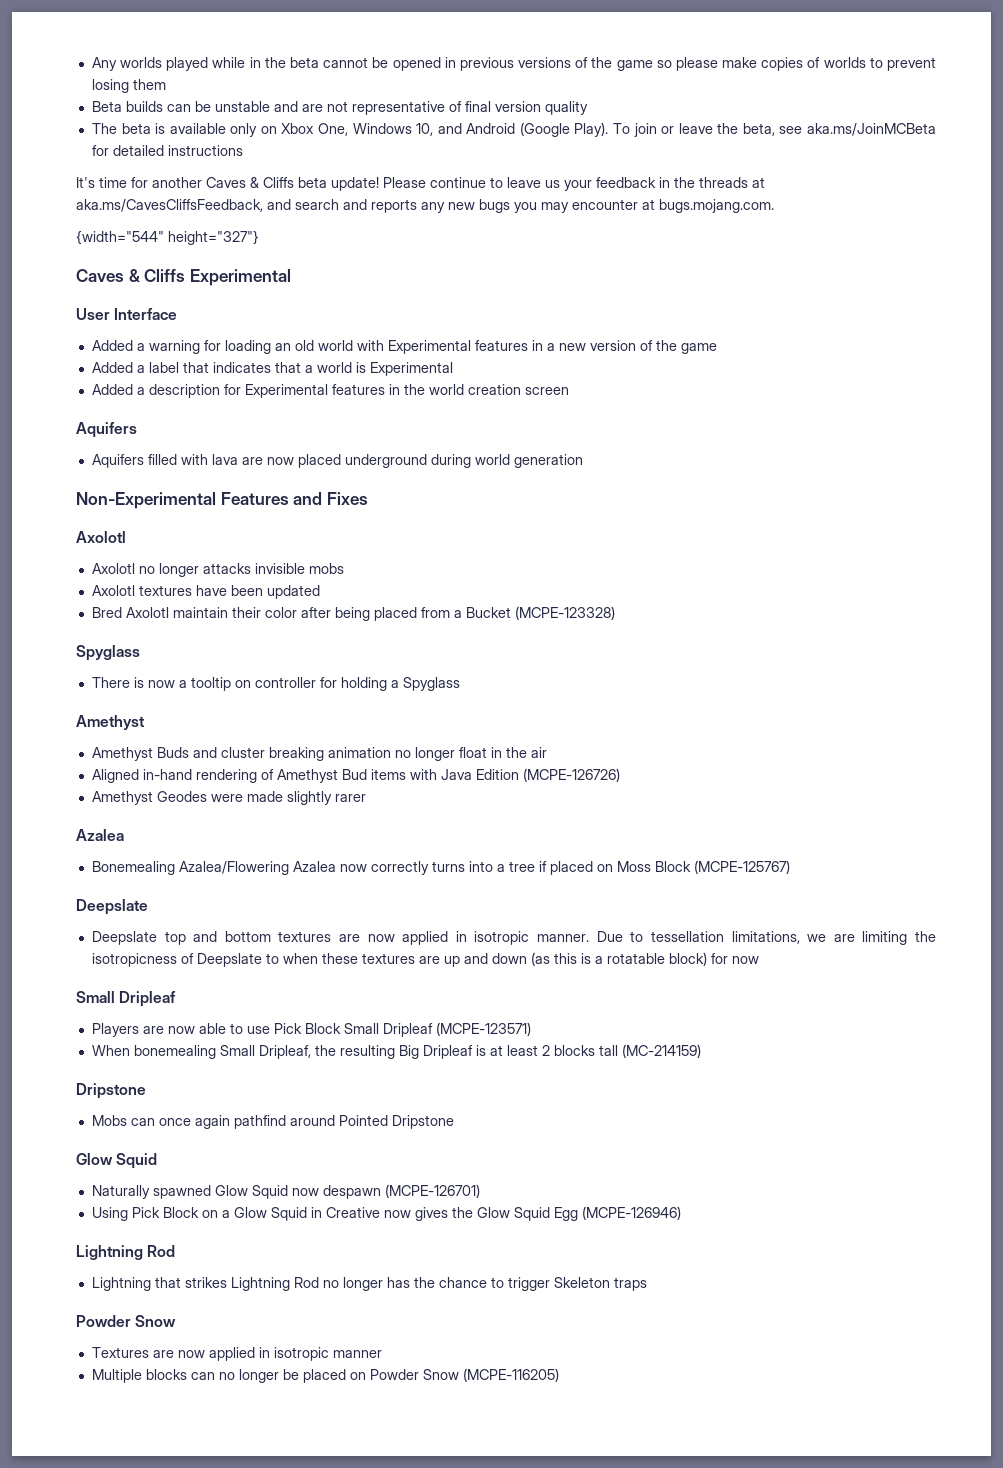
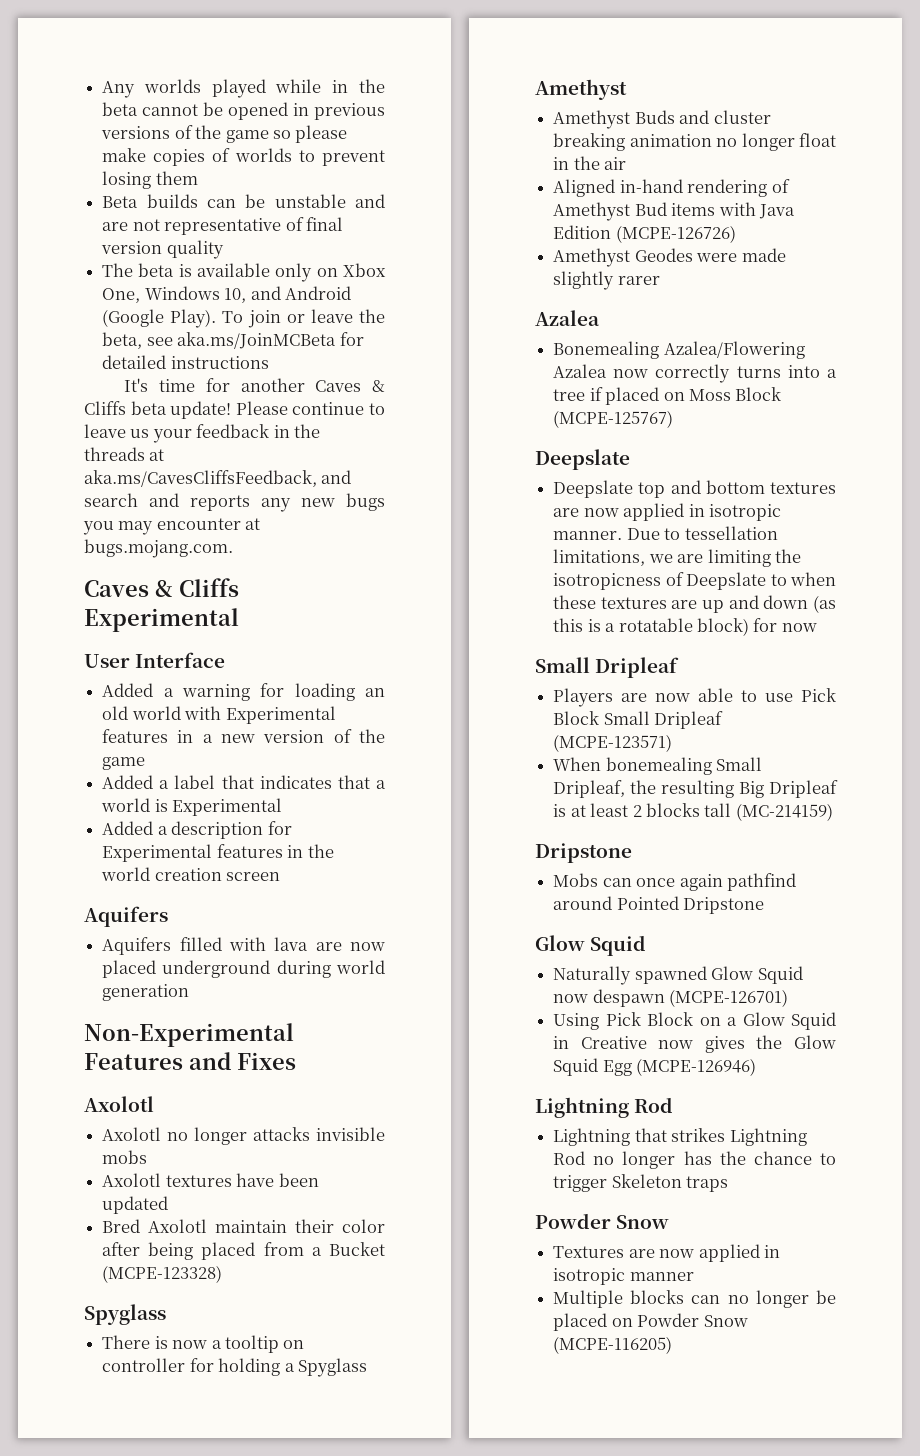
[76,230,259,245] // {width="544" height="327"} -> (233, 548) none

